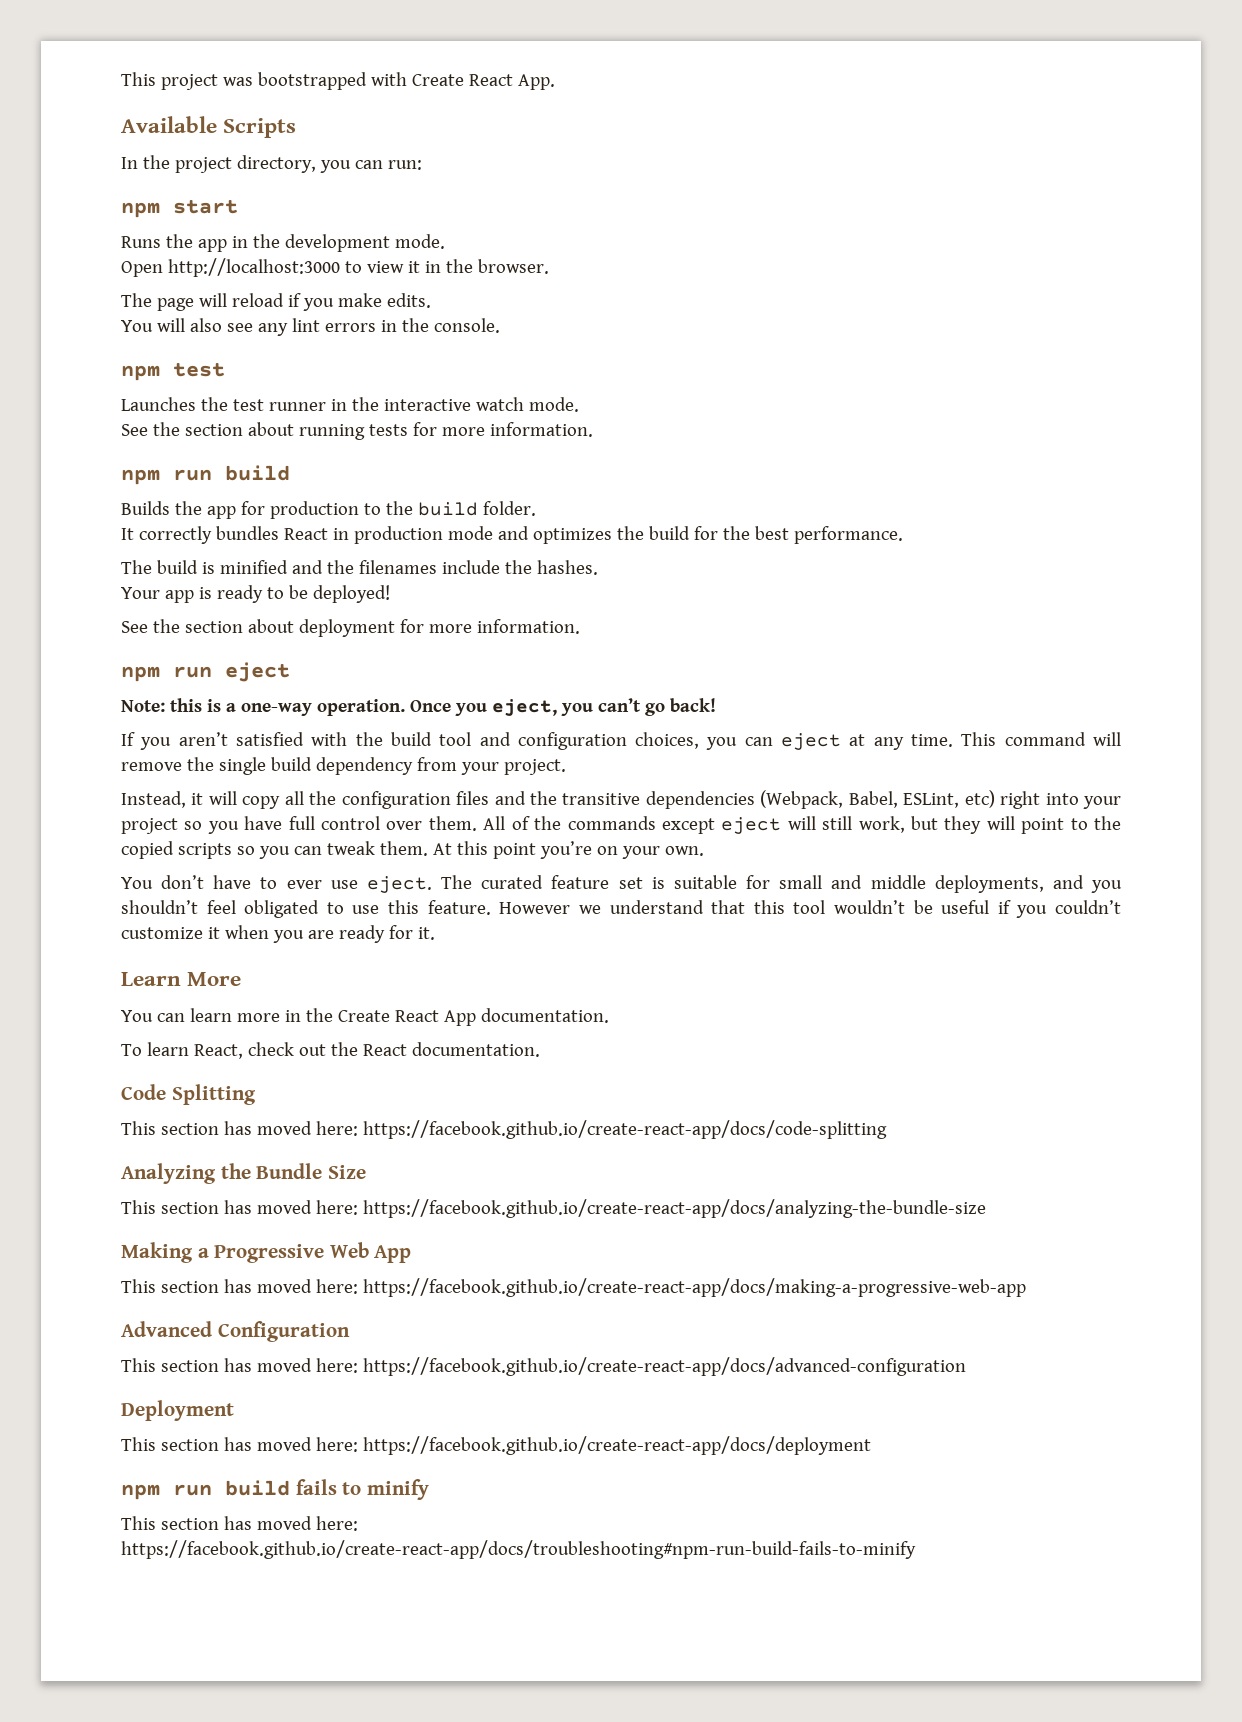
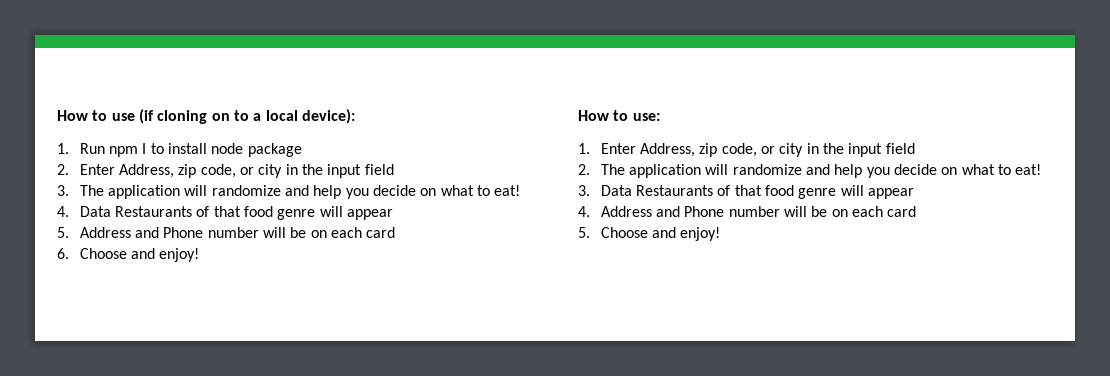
[121,72,555,90] [121,116,297,138] [121,155,422,173] [121,200,238,218] [121,234,445,252] [121,258,549,277] [121,293,431,311] [121,318,500,336] [121,363,225,381] [121,397,579,412] [121,422,593,440] [121,465,290,485] [121,501,536,519] [121,526,903,544] [121,560,598,575] [121,585,390,603] [121,619,580,637] [121,662,290,682] [121,698,716,716] [121,732,1121,750] [121,757,566,775] [121,790,1122,809] [121,816,1121,834] [121,841,704,859] [121,875,1122,893] [121,900,1121,918] [121,925,435,943] [121,972,242,986] [121,1008,609,1026] [121,1042,540,1059] [121,1084,256,1105] [121,1120,887,1139] [121,1163,366,1184] [121,1199,986,1218] [121,1242,412,1263] [121,1278,1026,1297] [121,1321,350,1342] [121,1357,966,1376] [121,1400,234,1421] [121,1436,871,1455] [121,1479,429,1500] [121,1516,358,1531] [121,1540,916,1559] This project was bootstrapped with Create React App. // Available Scripts // In the project directory, you can run: // npm start // Runs the app in the development mode. // Open http://localhost:3000 to view it in the browser. // The page will reload if you make edits. // You will also see any lint errors in the console. // npm test // Launches the test runner in the interactive watch mode. // See the section about running tests for more information. // npm run build // Builds the app for production to the build folder. // It correctly bundles React in production mode and optimizes the build for the best performance. // The build is minified and the filenames include the hashes. // Your app is ready to be deployed! // See the section about deployment for more information. // npm run eject // Note: this is a one-way operation. Once you eject, you can’t go back! // If you aren’t satisfied with the build tool and configuration choices, you can eject at any time. This command will remove the single build dependency from your project. // Instead, it will copy all the configuration files and the transitive dependencies (Webpack, Babel, ESLint, etc) right into your project so you have full control over them. All of the commands except eject will still work, but they will point to the copied scripts so you can tweak them. At this point you’re on your own. // You don’t have to ever use eject. The curated feature set is suitable for small and middle deployments, and you shouldn’t feel obligated to use this feature. However we understand that this tool wouldn’t be useful if you couldn’t customize it when you are ready for it. // Learn More // You can learn more in the Create React App documentation. // To learn React, check out the React documentation. // Code Splitting // This section has moved here: https://facebook.github.io/create-react-app/docs/code-splitting // Analyzing the Bundle Size // This section has moved here: https://facebook.github.io/create-react-app/docs/analyzing-the-bundle-size // Making a Progressive Web App // This section has moved here: https://facebook.github.io/create-react-app/docs/making-a-progressive-web-app // Advanced Configuration // This section has moved here: https://facebook.github.io/create-react-app/docs/advanced-configuration // Deployment // This section has moved here: https://facebook.github.io/create-react-app/docs/deployment // npm run build fails to minify // This section has moved here: https://facebook.github.io/create-react-app/docs/troubleshooting#npm-run-build-fails-to-minify -> [57,109,355,124] [57,143,302,157] [57,164,394,178] [57,185,521,199] [57,206,394,220] [57,227,396,238] [57,248,200,262] [578,110,660,121] [578,143,915,157] [578,164,1042,178] [578,185,915,199] [578,206,917,217] [578,227,721,241] How to use (if cloning on to a local device): // 1. Run npm I to install node package // 2. Enter Address, zip code, or city in the input field // 3. The application will randomize and help you decide on what to eat! // 4. Data Restaurants of that food genre will appear // 5. Address and Phone number will be on each card // 6. Choose and enjoy! // How to use: // 1. Enter Address, zip code, or city in the input field // 2. The application will randomize and help you decide on what to eat! // 3. Data Restaurants of that food genre will appear // 4. Address and Phone number will be on each card // 5. Choose and enjoy!

